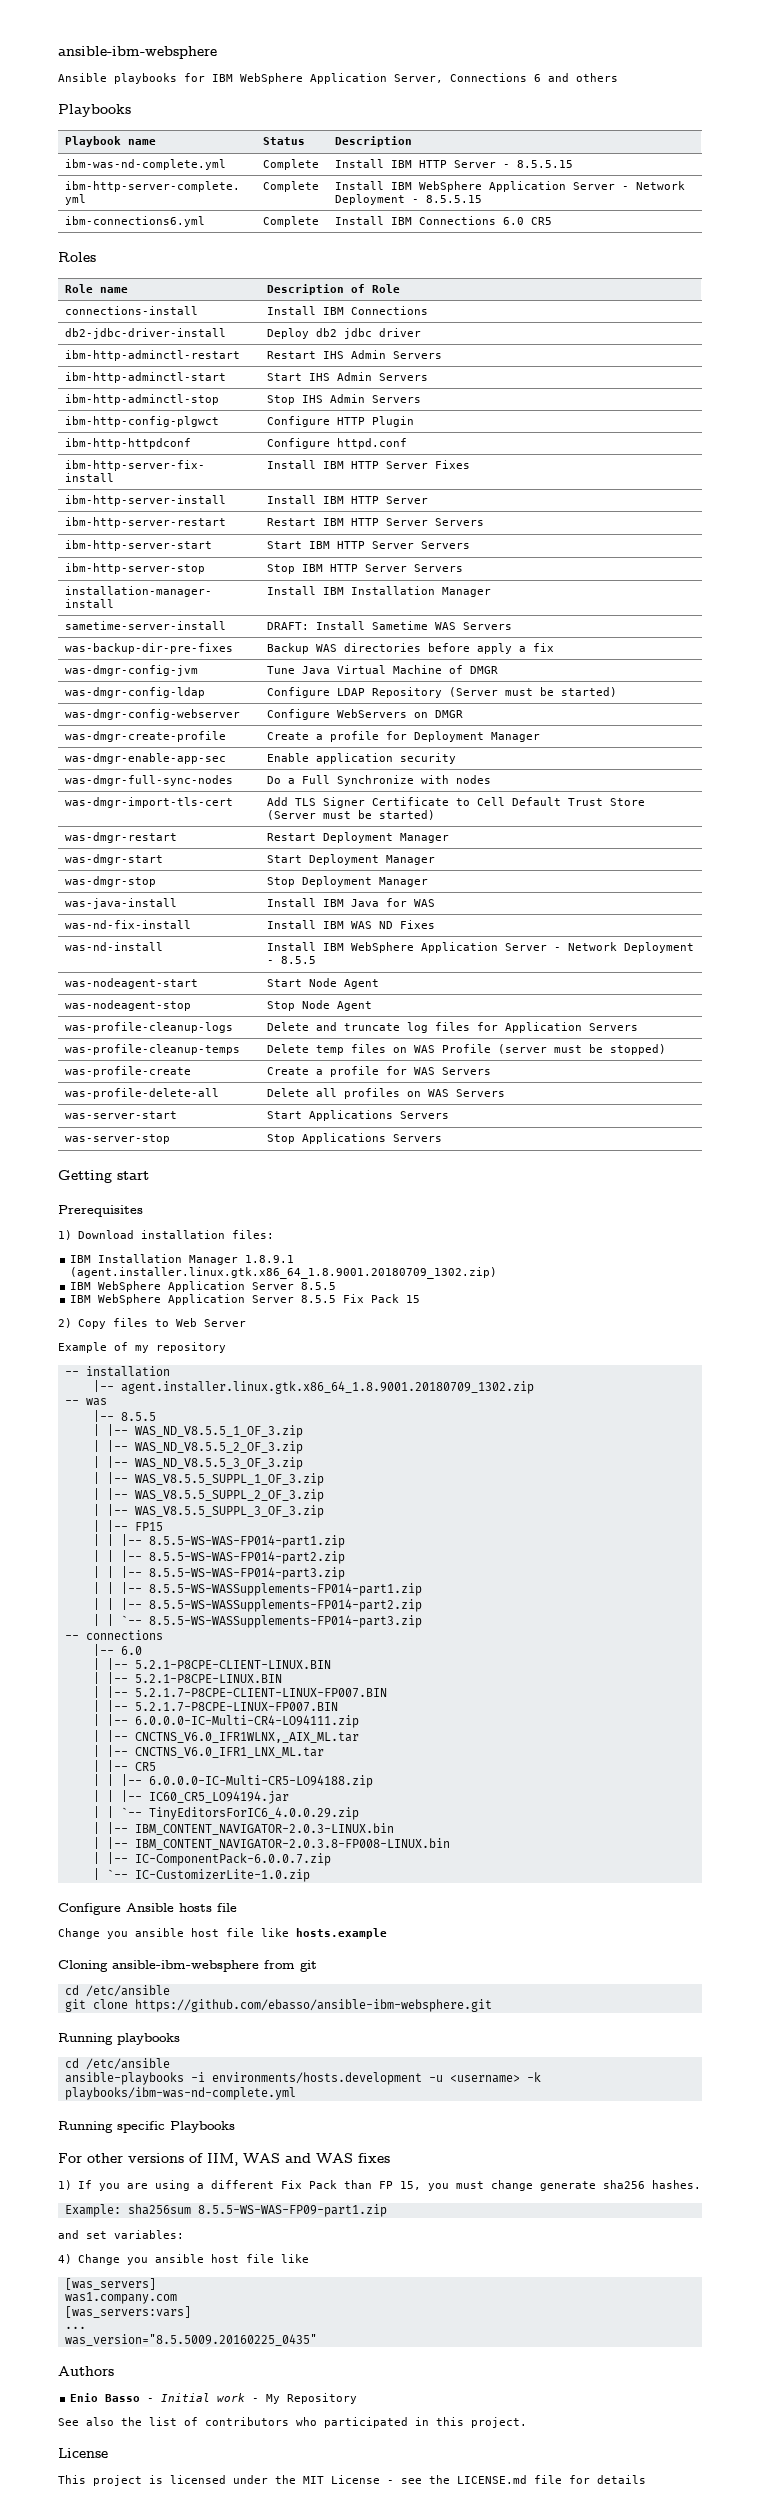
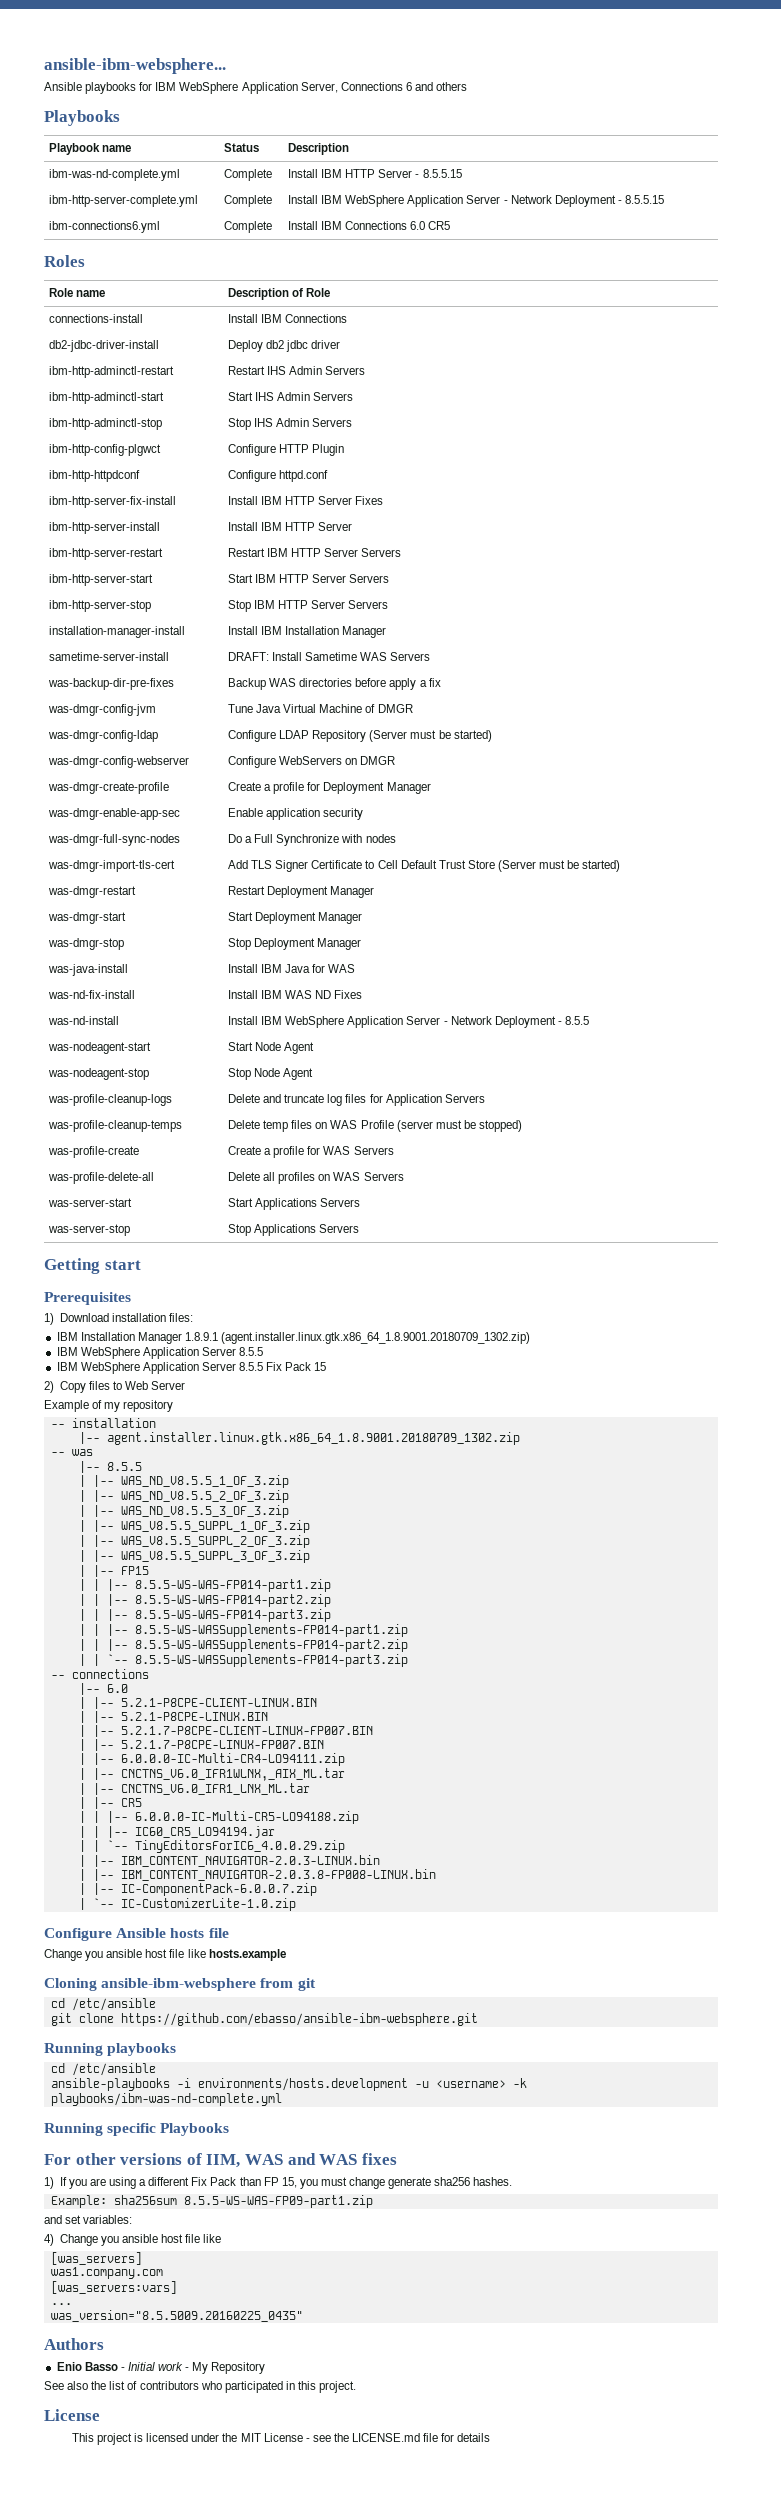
[58,46,217,59] ansible-ibm-websphere -> [44,58,226,74] ansible-ibm-websphere...

